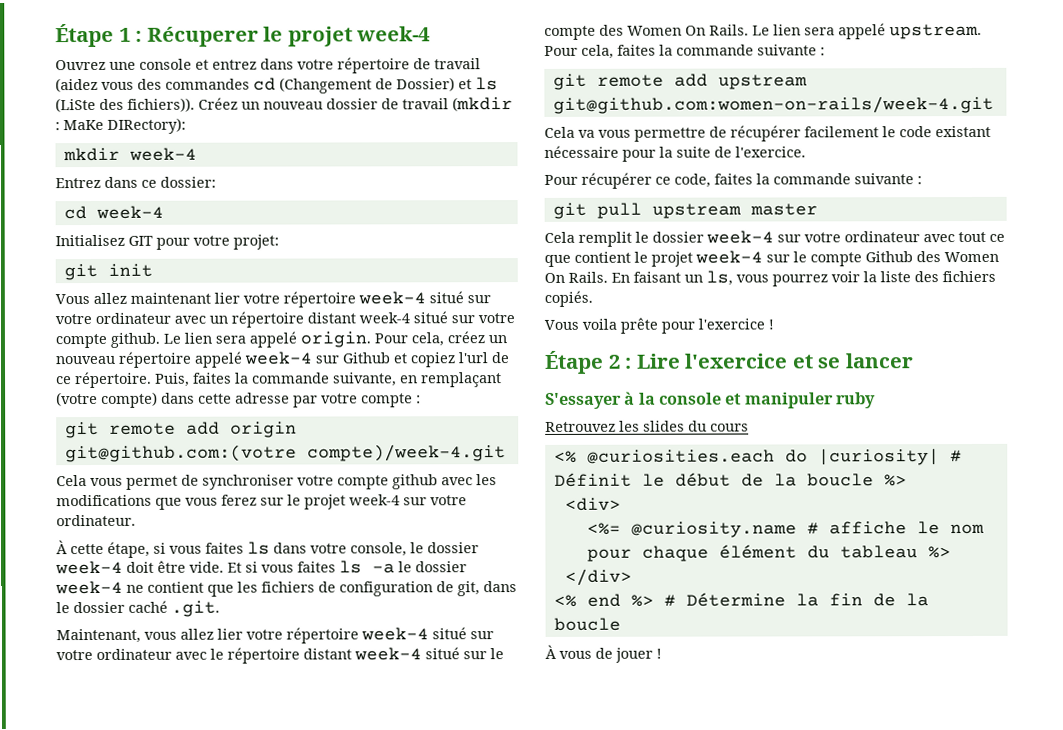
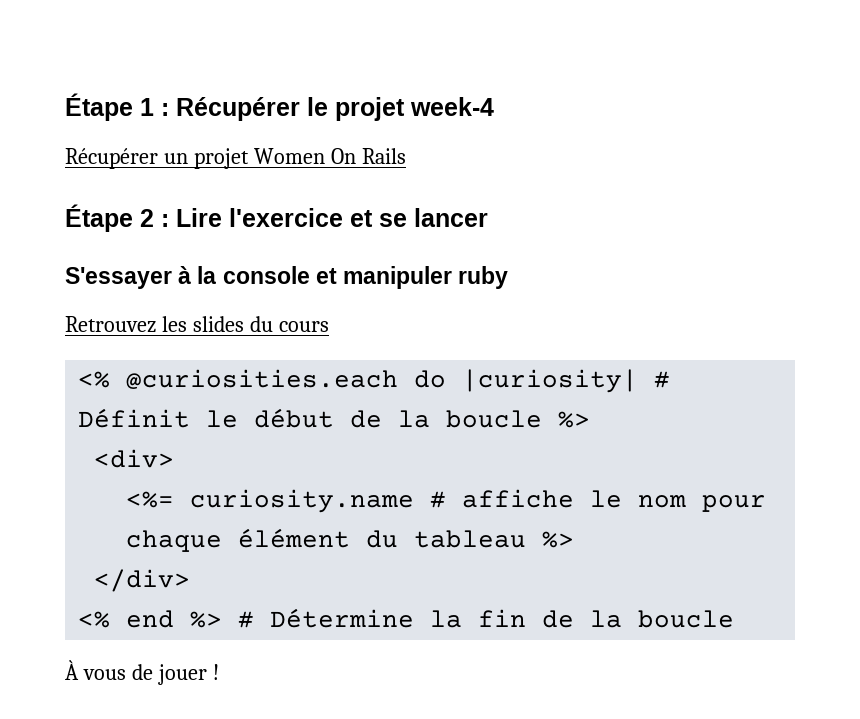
[146,26,259,47] Récuperer -> [176,97,300,121] Récupérer
[55,57,481,74] [55,77,498,94] [55,97,513,113] [55,117,186,134] [62,147,197,162] [55,176,216,189] [63,205,164,220] [55,234,279,250] [63,263,153,281] [55,291,491,308] [55,311,515,328] [55,331,507,349] [55,351,509,368] [56,371,502,389] [56,391,421,408] [64,421,297,439] [64,444,506,463] [56,474,497,490] [56,494,467,510] [56,514,136,527] [56,540,479,558] [55,560,467,575] [55,580,517,597] [56,600,220,617] [56,627,494,644] [56,647,504,664] [544,23,982,40] [544,44,825,59] [552,73,808,90] [552,95,994,114] [544,125,991,142] [544,145,806,162] [544,172,922,189] [552,202,818,219] [544,230,1005,247] [544,250,999,267] [544,270,996,287] [544,290,593,307] [544,317,774,334] Ouvrez une console et entrez dans votre répertoire de travail (aidez vous des commandes cd (Changement de Dossier) et ls (LiSte des fichiers)). Créez un nouveau dossier de travail (mkdir : MaKe DIRectory): // mkdir week-4 // Entrez dans ce dossier: // cd week-4 // Initialisez GIT pour votre projet: // git init // Vous allez maintenant lier votre répertoire week-4 situé sur votre ordinateur avec un répertoire distant week-4 situé sur votre compte github. Le lien sera appelé origin. Pour cela, créez un nouveau répertoire appelé week-4 sur Github et copiez l'url de ce répertoire. Puis, faites la commande suivante, en remplaçant (votre compte) dans cette adresse par votre compte : // git remote add origin git@github.com:(votre compte)/week-4.git // Cela vous permet de synchroniser votre compte github avec les modifications que vous ferez sur le projet week-4 sur votre ordinateur. // À cette étape, si vous faites ls dans votre console, le dossier week-4 doit être vide. Et si vous faites ls -a le dossier week-4 ne contient que les fichiers de configuration de git, dans le dossier caché .git. // Maintenant, vous allez lier votre répertoire week-4 situé sur votre ordinateur avec le répertoire distant week-4 situé sur le compte des Women On Rails. Le lien sera appelé upstream. Pour cela, faites la commande suivante : // git remote add upstream git@github.com:women-on-rails/week-4.git // Cela va vous permettre de récupérer facilement le code existant nécessaire pour la suite de l'exercice. // Pour récupérer ce code, faites la commande suivante : // git pull upstream master // Cela remplit le dossier week-4 sur votre ordinateur avec tout ce que contient le projet week-4 sur le compte Github des Women On Rails. En faisant un ls, vous pourrez voir la liste des fichiers copiés. // Vous voila prête pour l'exercice ! -> [65,148,406,169] Récupérer un projet Women On Rails
[630,521,797,538] @curiosity.name -> [190,489,415,513] curiosity.name

